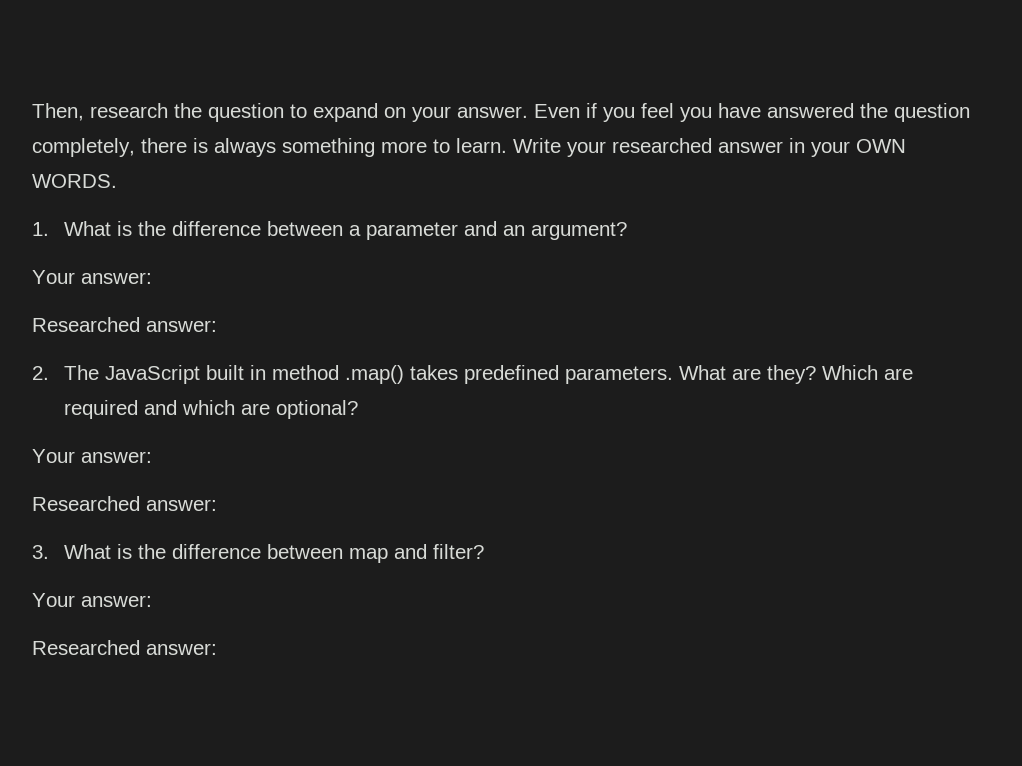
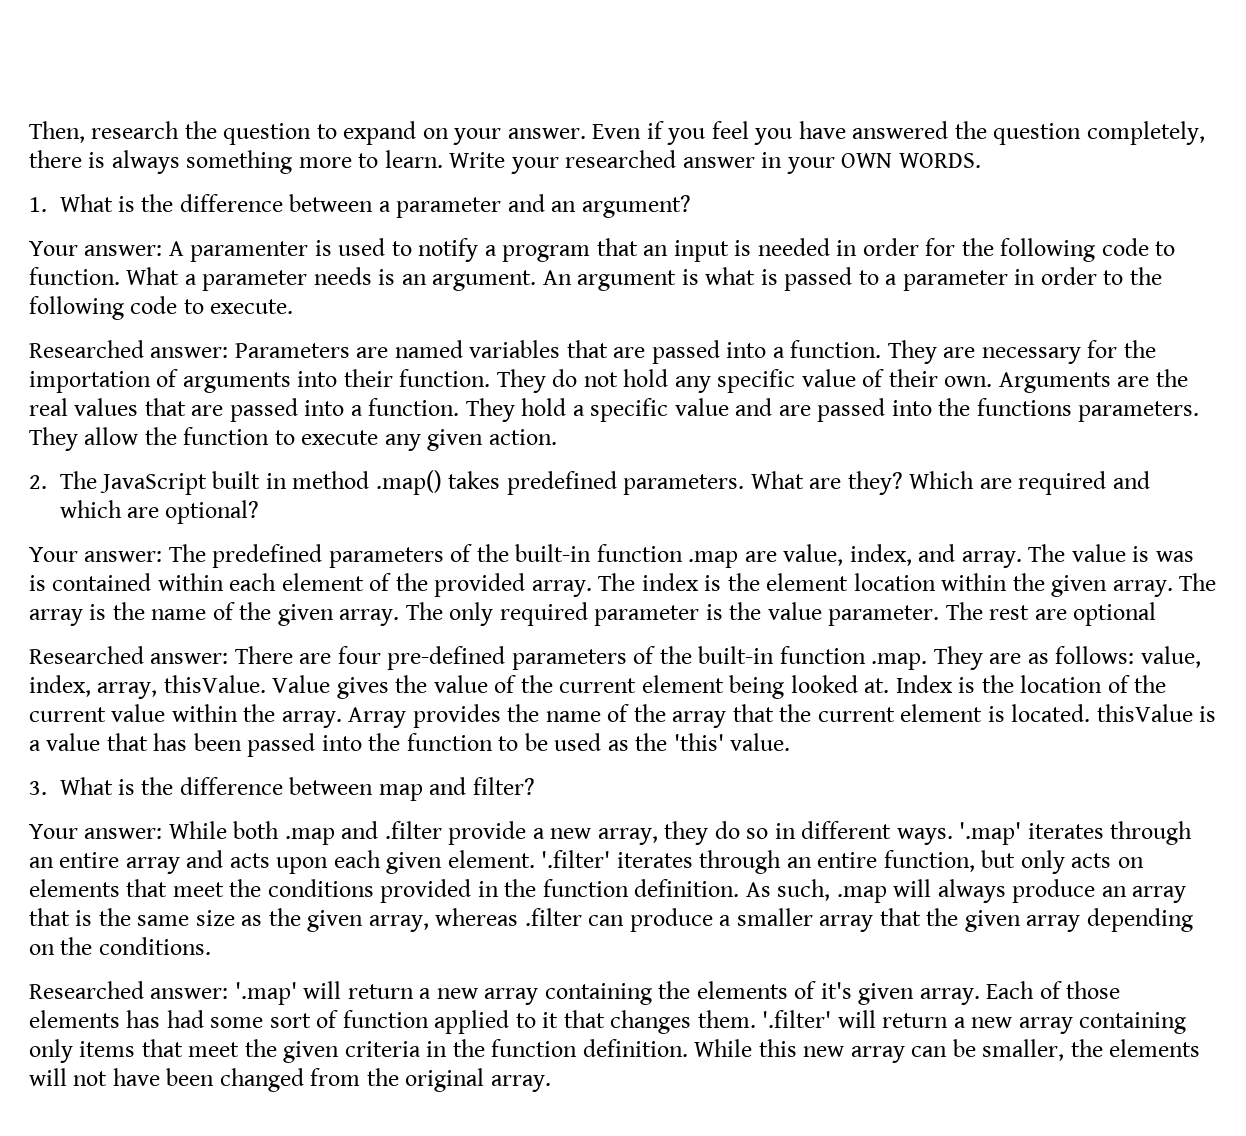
[32,317,217,332] // Researched answer: -> [168,238,1176,262] [29,267,1162,291] [29,296,294,320] [29,340,1156,364] [29,369,1188,393] [29,398,1200,422] [29,427,557,451] A paramenter is used to notify a program that an input is needed in order for the following code to function. What a parameter needs is an argument. An argument is what is passed to a parameter in order to the following code to execute. // Researched answer: Parameters are named variables that are passed into a function. They are necessary for the importation of arguments into their function. They do not hold any specific value of their own. Arguments are the real values that are passed into a function. They hold a specific value and are passed into the functions parameters. They allow the function to execute any given action.
[32,496,217,511] // Researched answer: -> [168,544,1194,568] [29,573,1217,597] [29,602,1157,626] [29,646,1201,670] [29,675,1167,699] [29,704,1217,728] [29,733,791,757] The predefined parameters of the built-in function .map are value, index, and array. The value is was is contained within each element of the provided array. The index is the element location within the given array. The array is the name of the given array. The only required parameter is the value parameter. The rest are optional // Researched answer: There are four pre-defined parameters of the built-in function .map. They are as follows: value, index, array, thisValue. Value gives the value of the current element being looked at. Index is the location of the current value within the array. Array provides the name of the array that the current element is located. thisValue is a value that has been passed into the function to be used as the 'this' value.
[32,640,217,655] // Researched answer: -> [168,821,1193,845] [29,850,1144,874] [29,879,1187,903] [29,908,1193,932] [29,937,211,955] [29,981,1121,1005] [29,1010,1187,1034] [29,1039,1201,1063] [29,1068,551,1092] While both .map and .filter provide a new array, they do so in different ways. '.map' iterates through an entire array and acts upon each given element. '.filter' iterates through an entire function, but only acts on elements that meet the conditions provided in the function definition. As such, .map will always produce an array that is the same size as the given array, whereas .filter can produce a smaller array that the given array depending on the conditions. // Researched answer: '.map' will return a new array containing the elements of it's given array. Each of those elements has had some sort of function applied to it that changes them. '.filter' will return a new array containing only items that meet the given criteria in the function definition. While this new array can be smaller, the elements will not have been changed from the original array.

